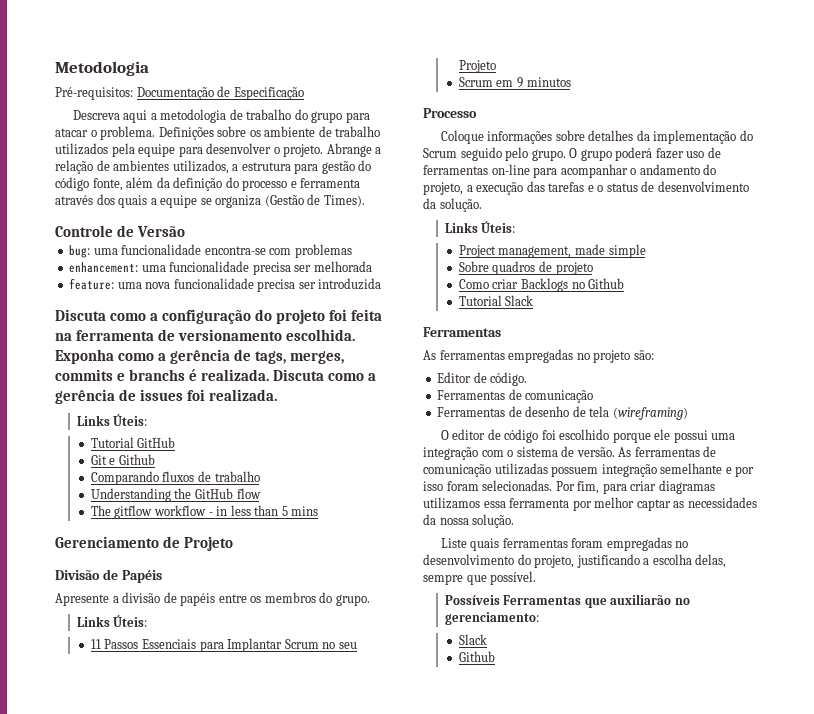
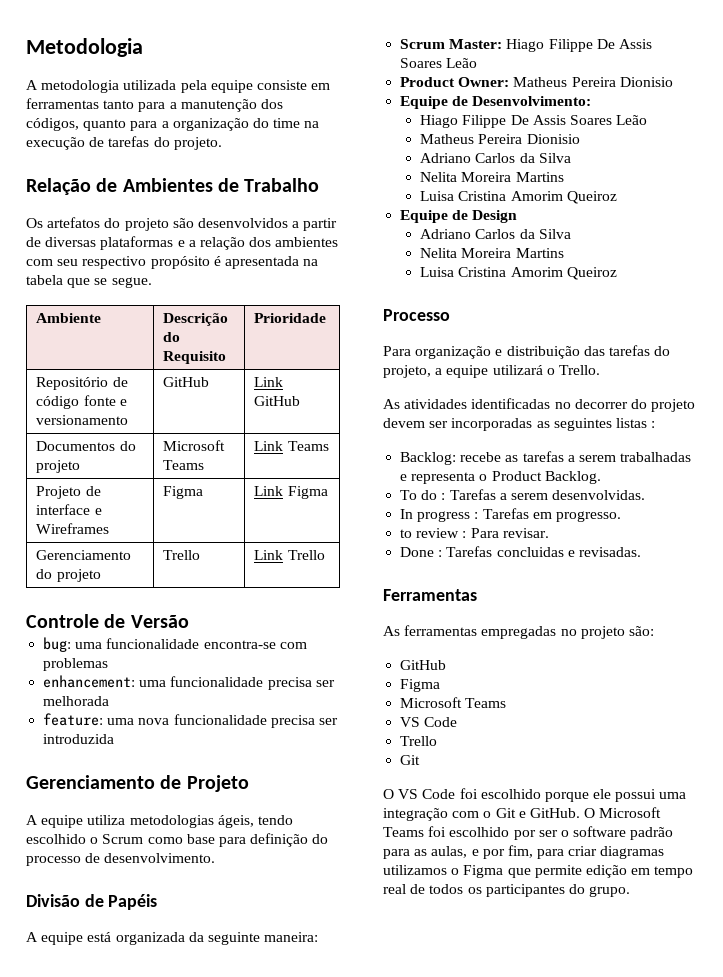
[55,86,304,100] [72,109,370,123] [55,126,381,140] [55,143,382,157] [55,160,372,174] [55,177,361,191] [55,194,365,208] Pré-requisitos: Documentação de Especificação // Descreva aqui a metodologia de trabalho do grupo para atacar o problema. Definições sobre os ambiente de trabalho utilizados pela equipe para desenvolver o projeto. Abrange a relação de ambientes utilizados, a estrutura para gestão do código fonte, além da definição do processo e ferramenta através dos quais a equipe se organiza (Gestão de Times). -> [26,80,331,93] [26,98,283,112] [26,118,320,131] [26,136,222,150] [26,178,320,195] [26,217,338,231] [26,236,339,250] [26,256,319,269] [26,275,152,288] [36,313,102,323] [163,313,229,326] [163,332,181,342] [163,351,227,364] [254,313,327,323] [36,377,128,390] [36,395,127,409] [36,415,129,425] [163,377,210,387] [254,377,284,387] [254,396,301,406] [36,441,136,451] [36,460,81,473] [163,440,226,451] [163,460,205,470] [254,441,329,451] [36,486,101,499] [36,504,102,515] [36,523,110,534] [163,486,204,499] [254,486,328,499] [36,550,132,560] [36,569,101,582] [163,550,201,560] [254,550,325,560] A metodologia utilizada pela equipe consiste em ferramentas tanto para a manutenção dos códigos, quanto para a organização do time na execução de tarefas do projeto. // Relação de Ambientes de Trabalho // Os artefatos do projeto são desenvolvidos a partir de diversas plataformas e a relação dos ambientes com seu respectivo propósito é apresentada na tabela que se segue. // Ambiente | Descrição do Requisito | Prioridade // Repositório de código fonte e versionamento | GitHub | Link GitHub // Documentos do projeto | Microsoft Teams | Link Teams // Projeto de interface e Wireframes | Figma | Link Figma // Gerenciamento do projeto | Trello | Link Trello
[55,309,383,324] [55,329,356,341] [55,349,345,364] [55,369,377,381] [55,389,278,404] [76,414,148,426] [90,437,176,448] [90,454,155,465] [90,471,260,485] [90,488,261,502] [90,505,319,519] [55,536,234,551] [55,569,162,583] [55,592,370,606] [76,615,148,627] [90,638,357,652] [458,60,496,73] [458,77,571,88] [423,108,477,118] [440,130,753,144] [423,147,721,161] [423,164,717,178] [423,181,749,195] [423,198,482,212] [444,221,516,233] [458,244,646,258] [458,261,593,275] [458,278,625,292] [458,295,534,306] Discuta como a configuração do projeto foi feita na ferramenta de versionamento escolhida. Exponha como a gerência de tags, merges, commits e branchs é realizada. Discuta como a gerência de issues foi realizada. // Links Úteis: // Tutorial GitHub // Git e Github // Comparando fluxos de trabalho // Understanding the GitHub flow // The gitflow workflow - in less than 5 mins // Gerenciamento de Projeto // Divisão de Papéis // Apresente a divisão de papéis entre os membros do grupo. // Links Úteis: // 11 Passos Essenciais para Implantar Scrum no seu Projeto // Scrum em 9 minutos // Processo // Coloque informações sobre detalhes da implementação do Scrum seguido pelo grupo. O grupo poderá fazer uso de ferramentas on-line para acompanhar o andamento do projeto, a execução das tarefas e o status de desenvolvimento da solução. // Links Úteis: // Project management, made simple // Sobre quadros de projeto // Como criar Backlogs no Github // Tutorial Slack -> [26,775,249,792] [26,815,293,828] [26,833,329,847] [26,853,216,866] [26,894,158,910] [26,932,319,945] [400,39,652,52] [400,58,478,68] [400,77,673,87] [400,96,592,109] [420,115,648,128] [420,134,580,144] [420,153,571,163] [420,172,564,182] [420,191,617,204] [400,210,518,223] [420,229,571,239] [420,248,564,258] [420,267,617,280] [383,309,450,321] [383,345,671,359] [383,365,600,378] [383,398,696,412] [383,418,656,431] [400,451,692,465] [400,471,601,484] [400,489,646,500] [400,508,621,522] [400,528,549,538] [400,546,641,557] Gerenciamento de Projeto // A equipe utiliza metodologias ágeis, tendo escolhido o Scrum como base para definição do processo de desenvolvimento. // Divisão de Papéis // A equipe está organizada da seguinte maneira: // Scrum Master: Hiago Filippe De Assis Soares Leão // Product Owner: Matheus Pereira Dionisio // Equipe de Desenvolvimento: // Hiago Filippe De Assis Soares Leão // Matheus Pereira Dionisio // Adriano Carlos da Silva // Nelita Moreira Martins // Luisa Cristina Amorim Queiroz // Equipe de Design // Adriano Carlos da Silva // Nelita Moreira Martins // Luisa Cristina Amorim Queiroz // Processo // Para organização e distribuição das tarefas do projeto, a equipe utilizará o Trello. // As atividades identificadas no decorrer do projeto devem ser incorporadas as seguintes listas : // Backlog: recebe as tarefas a serem trabalhadas e representa o Product Backlog. // To do : Tarefas a serem desenvolvidas. // In progress : Tarefas em progresso. // to review : Para revisar. // Done : Tarefas concluidas e revisadas.
[437,372,528,386] [437,389,594,403] [437,406,688,420] [440,429,539,443] Editor de código. // Ferramentas de comunicação // Ferramentas de desenho de tela (wireframing) // O editor de código -> [400,660,447,670] [400,679,441,692] [400,697,507,708] [400,717,458,727] [400,736,438,746] [400,755,421,765] [383,789,456,799] GitHub // Figma // Microsoft Teams // VS Code // Trello // Git // O VS Code
[516,446,717,457] [423,463,755,477] [423,480,575,491] sistema de versão. As ferramentas de comunicação utilizadas possuem integração semelhante e por isso foram selecionadas. Por -> [495,807,662,818] [383,826,674,840] [383,846,505,859] Git e GitHub. O Microsoft Teams foi escolhido por ser o software padrão para as aulas, e por
[483,497,757,511] [423,514,515,528] [440,537,689,551] [423,554,727,568] [423,571,537,585] [444,594,690,608] [444,612,539,625] [458,634,487,645] [458,651,495,662] essa ferramenta por melhor captar as necessidades da nossa solução. // Liste quais ferramentas foram empregadas no desenvolvimento do projeto, justificando a escolha delas, sempre que possível. // Possíveis Ferramentas que auxiliarão no gerenciamento: // Slack // Github -> [451,865,694,878] [383,884,631,897] o Figma que permite edição em tempo real de todos os participantes do grupo.

